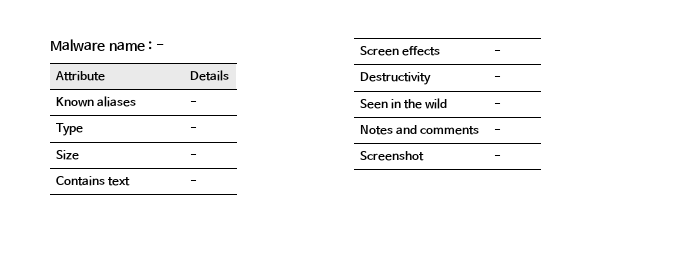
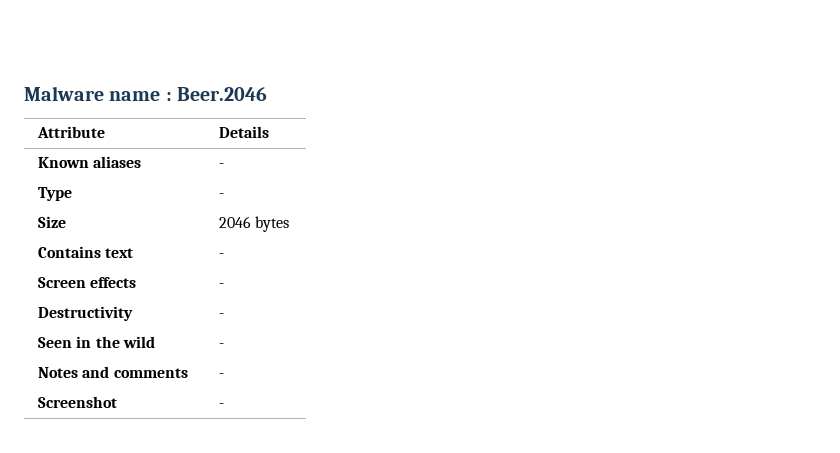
[155,44,164,50] - -> [176,87,267,101] Beer.2046
[190,154,198,159] - -> [218,216,290,232] 2046 bytes

